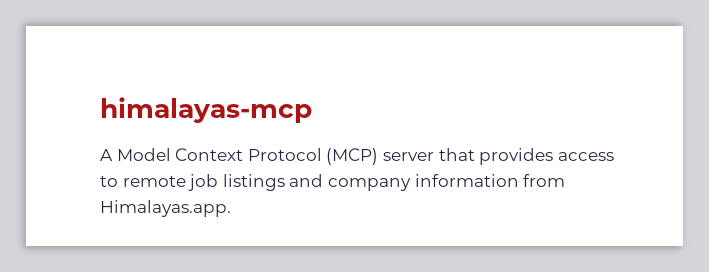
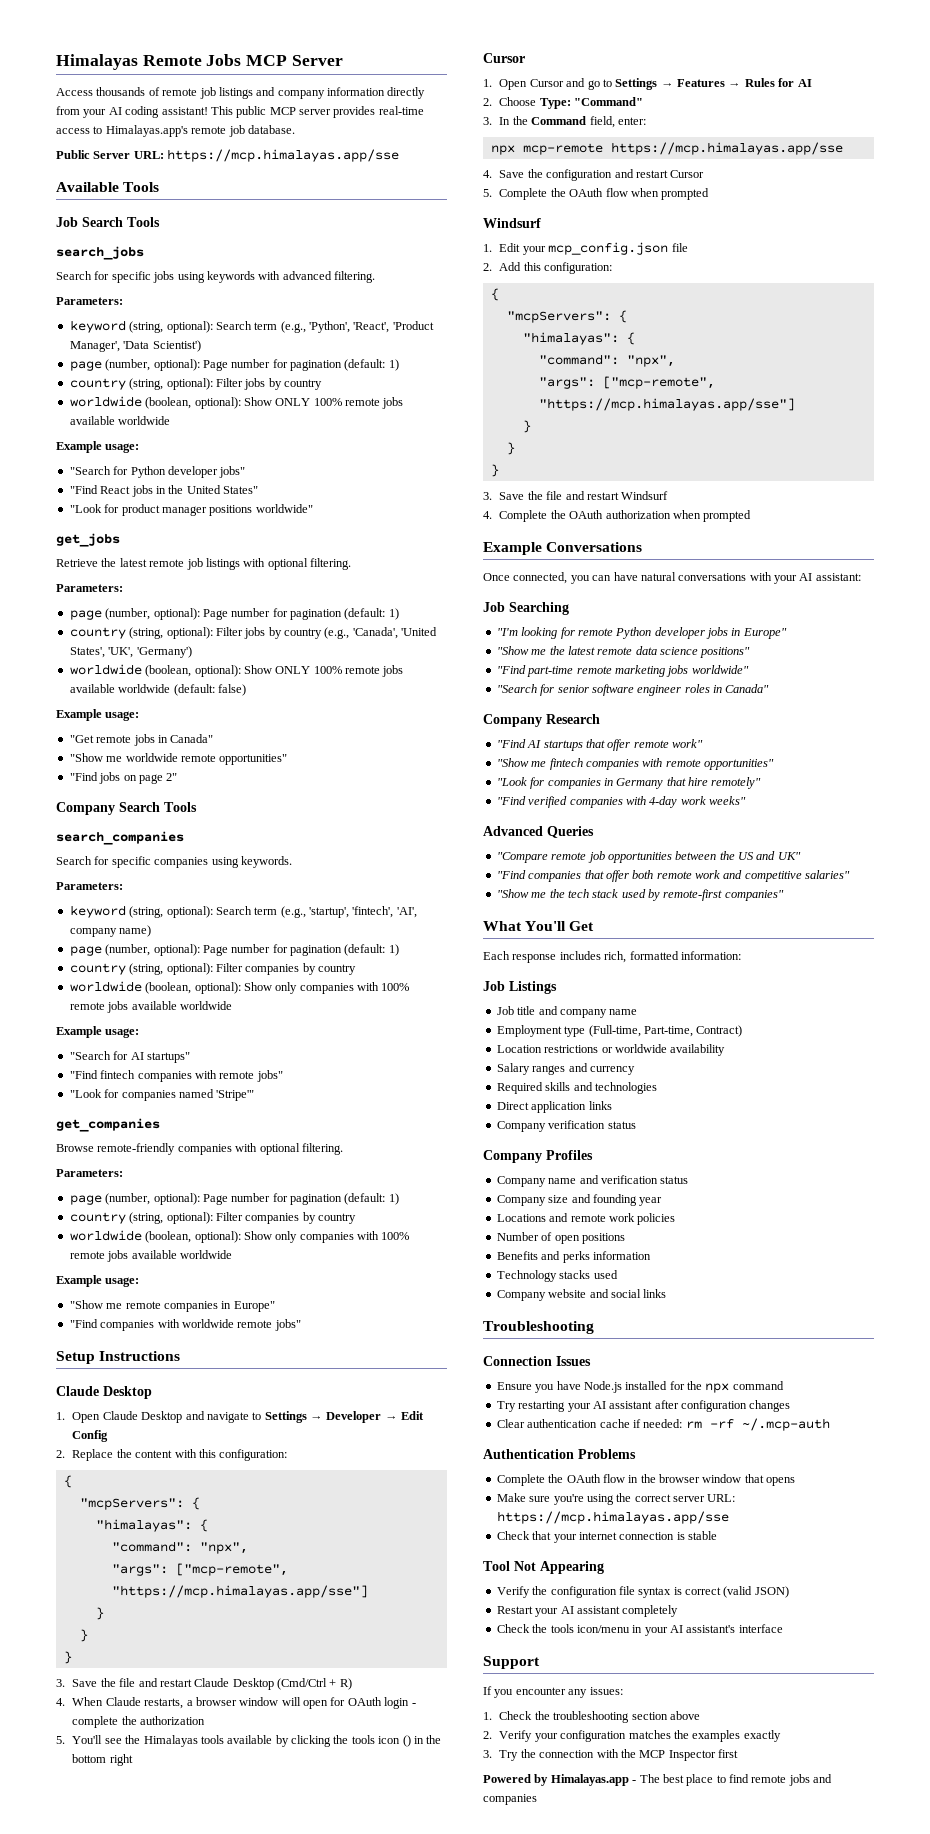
[100,97,312,123] [100,148,614,165] [100,176,118,187] himalayas-mcp // A Model Context Protocol (MCP) server that provides access to -> [56,54,343,70] [56,87,160,96] Himalayas Remote Jobs MCP Server // Access thousands of
[523,174,566,187] [100,200,231,217] from Himalayas.app. -> [387,87,426,99] [56,106,424,118] [56,125,295,137] [56,149,400,162] [56,182,160,192] [56,217,160,227] [56,246,144,260] [56,271,375,283] [56,297,123,305] [69,320,434,333] [69,340,201,352] [69,359,399,371] [69,378,322,390] [69,396,404,409] [69,416,171,425] [56,441,140,453] [69,466,246,478] [69,485,258,497] [69,504,313,516] [56,533,120,547] [56,558,351,570] [56,584,123,592] [69,608,399,620] [69,627,438,639] [69,646,192,658] [69,664,404,677] [69,684,246,696] [56,709,140,721] [69,734,214,746] [69,753,288,765] [69,772,178,784] [56,802,197,815] [56,831,184,845] [56,856,292,868] [56,882,123,890] [69,905,417,918] [69,925,152,937] [69,944,399,956] [69,963,356,975] [69,981,410,994] [69,1001,232,1013] [56,1026,140,1038] [69,1051,190,1063] [69,1070,283,1082] [69,1089,255,1101] [56,1118,160,1132] [56,1143,343,1155] [56,1169,123,1177] [69,1193,399,1205] [69,1212,356,1224] [69,1230,410,1243] [69,1250,232,1262] [56,1275,140,1287] [69,1300,275,1312] [69,1319,301,1331] [56,1351,181,1364] [56,1386,152,1399] [56,1411,425,1423] [72,1430,109,1442] [56,1449,288,1461] [63,1475,72,1488] [79,1497,200,1510] [95,1519,208,1532] [111,1541,248,1554] [111,1563,288,1576] [111,1585,368,1598] [95,1607,104,1620] [79,1629,88,1642] [63,1651,72,1664] [56,1678,352,1690] [56,1697,416,1709] [72,1716,206,1728] [56,1735,442,1747] [72,1754,133,1766] [483,53,525,63] [483,78,812,90] [483,97,644,109] [483,116,646,128] [490,142,843,155] [483,169,705,181] [483,188,710,200] [483,218,541,228] [483,242,688,255] [483,262,613,274] [490,288,499,301] [506,310,627,323] [522,332,635,345] [538,354,675,367] [538,376,715,389] [538,398,795,411] [522,420,531,433] [506,442,515,455] [490,464,499,477] [483,491,669,500] [483,510,752,522] [483,542,643,555] [483,572,861,584] [483,602,569,615] [496,627,787,639] [496,646,751,658] [496,665,749,677] [496,684,770,696] [483,714,600,727] [496,739,703,751] [496,758,774,770] [496,777,762,789] [496,796,746,808] [483,826,594,838] [496,851,801,863] [496,870,851,882] [496,889,784,901] [483,921,595,931] [483,951,741,963] [483,981,557,994] [496,1006,638,1018] [496,1025,743,1037] [496,1044,726,1056] [496,1063,635,1075] [496,1082,657,1094] [496,1101,612,1113] [496,1120,636,1132] [483,1150,593,1163] [496,1175,689,1187] [496,1194,663,1206] [496,1213,676,1225] [496,1232,625,1244] [496,1251,651,1263] [496,1270,618,1282] [496,1289,667,1301] [483,1321,594,1334] [483,1356,591,1366] [496,1381,784,1393] [496,1400,791,1412] [496,1418,830,1431] [483,1449,636,1459] [496,1474,796,1486] [496,1493,736,1505] [496,1511,729,1524] [496,1531,717,1543] [483,1561,604,1574] [496,1586,789,1598] [496,1605,679,1617] [496,1624,783,1636] [483,1656,540,1669] [483,1686,623,1698] [483,1711,700,1723] [483,1730,781,1742] [483,1749,739,1761] [483,1774,833,1786] [483,1794,537,1805] directly from your AI coding assistant! This public MCP server provides real-time access to Himalayas.app's remote job database. // Public Server URL: https://mcp.himalayas.app/sse // Available Tools // Job Search Tools // search_jobs // Search for specific jobs using keywords with advanced filtering. // Parameters: // keyword (string, optional): Search term (e.g., 'Python', 'React', 'Product Manager', 'Data Scientist') // page (number, optional): Page number for pagination (default: 1) // country (string, optional): Filter jobs by country // worldwide (boolean, optional): Show ONLY 100% remote jobs available worldwide // Example usage: // "Search for Python developer jobs" // "Find React jobs in the United States" // "Look for product manager positions worldwide" // get_jobs // Retrieve the latest remote job listings with optional filtering. // Parameters: // page (number, optional): Page number for pagination (default: 1) // country (string, optional): Filter jobs by country (e.g., 'Canada', 'United States', 'UK', 'Germany') // worldwide (boolean, optional): Show ONLY 100% remote jobs available worldwide (default: false) // Example usage: // "Get remote jobs in Canada" // "Show me worldwide remote opportunities" // "Find jobs on page 2" // Company Search Tools // search_companies // Search for specific companies using keywords. // Parameters: // keyword (string, optional): Search term (e.g., 'startup', 'fintech', 'AI', company name) // page (number, optional): Page number for pagination (default: 1) // country (string, optional): Filter companies by country // worldwide (boolean, optional): Show only companies with 100% remote jobs available worldwide // Example usage: // "Search for AI startups" // "Find fintech companies with remote jobs" // "Look for companies named 'Stripe'" // get_companies // Browse remote-friendly companies with optional filtering. // Parameters: // page (number, optional): Page number for pagination (default: 1) // country (string, optional): Filter companies by country // worldwide (boolean, optional): Show only companies with 100% remote jobs available worldwide // Example usage: // "Show me remote companies in Europe" // "Find companies with worldwide remote jobs" // Setup Instructions // Claude Desktop // 1. Open Claude Desktop and navigate to Settings → Developer → Edit Config // 2. Replace the content with this configuration: // { // "mcpServers": { // "himalayas": { // "command": "npx", // "args": ["mcp-remote", "https://mcp.himalayas.app/sse"] // } // } // } // 3. Save the file and restart Claude Desktop (Cmd/Ctrl + R) // 4. When Claude restarts, a browser window will open for OAuth login - complete the authorization // 5. You'll see the Himalayas tools available by clicking the tools icon () in the bottom right // Cursor // 1. Open Cursor and go to Settings → Features → Rules for AI // 2. Choose Type: "Command" // 3. In the Command field, enter: // npx mcp-remote https://mcp.himalayas.app/sse // 4. Save the configuration and restart Cursor // 5. Complete the OAuth flow when prompted // Windsurf // 1. Edit your mcp_config.json file // 2. Add this configuration: // { // "mcpServers": { // "himalayas": { // "command": "npx", // "args": ["mcp-remote", "https://mcp.himalayas.app/sse"] // } // } // } // 3. Save the file and restart Windsurf // 4. Complete the OAuth authorization when prompted // Example Conversations // Once connected, you can have natural conversations with your AI assistant: // Job Searching // "I'm looking for remote Python developer jobs in Europe" // "Show me the latest remote data science positions" // "Find part-time remote marketing jobs worldwide" // "Search for senior software engineer roles in Canada" // Company Research // "Find AI startups that offer remote work" // "Show me fintech companies with remote opportunities" // "Look for companies in Germany that hire remotely" // "Find verified companies with 4-day work weeks" // Advanced Queries // "Compare remote job opportunities between the US and UK" // "Find companies that offer both remote work and competitive salaries" // "Show me the tech stack used by remote-first companies" // What You'll Get // Each response includes rich, formatted information: // Job Listings // Job title and company name // Employment type (Full-time, Part-time, Contract) // Location restrictions or worldwide availability // Salary ranges and currency // Required skills and technologies // Direct application links // Company verification status // Company Profiles // Company name and verification status // Company size and founding year // Locations and remote work policies // Number of open positions // Benefits and perks information // Technology stacks used // Company website and social links // Troubleshooting // Connection Issues // Ensure you have Node.js installed for the npx command // Try restarting your AI assistant after configuration changes // Clear authentication cache if needed: rm -rf ~/.mcp-auth // Authentication Problems // Complete the OAuth flow in the browser window that opens // Make sure you're using the correct server URL: https://mcp.himalayas.app/sse // Check that your internet connection is stable // Tool Not Appearing // Verify the configuration file syntax is correct (valid JSON) // Restart your AI assistant completely // Check the tools icon/menu in your AI assistant's interface // Support // If you encounter any issues: // 1. Check the troubleshooting section above // 2. Verify your configuration matches the examples exactly // 3. Try the connection with the MCP Inspector first // Powered by Himalayas.app - The best place to find remote jobs and companies

